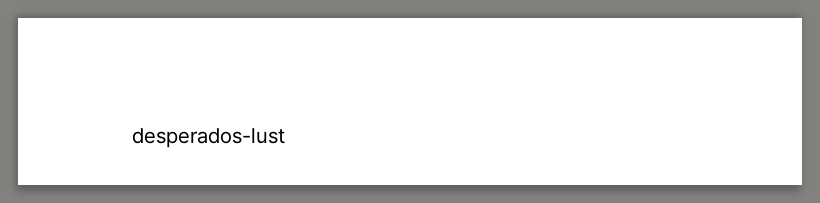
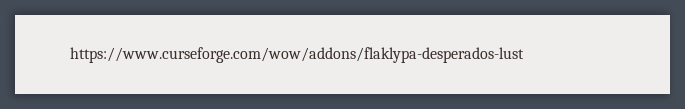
[132,128,285,148] desperados-lust -> [70,47,524,63] https://www.curseforge.com/wow/addons/flaklypa-desperados-lust

